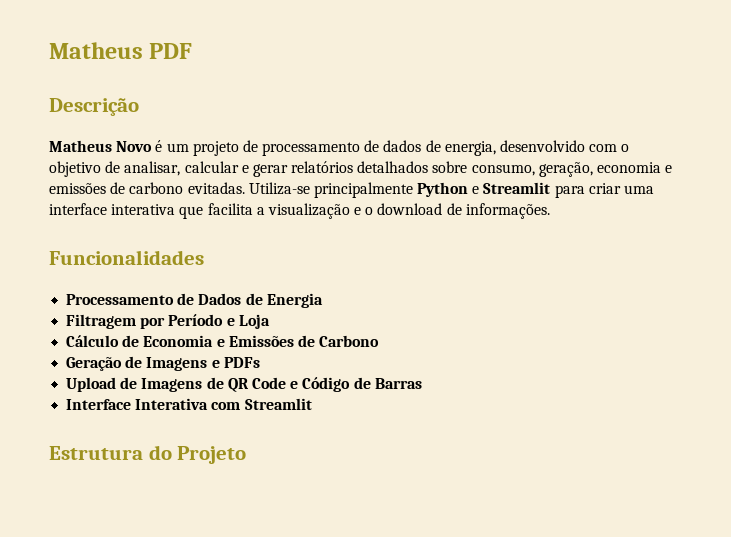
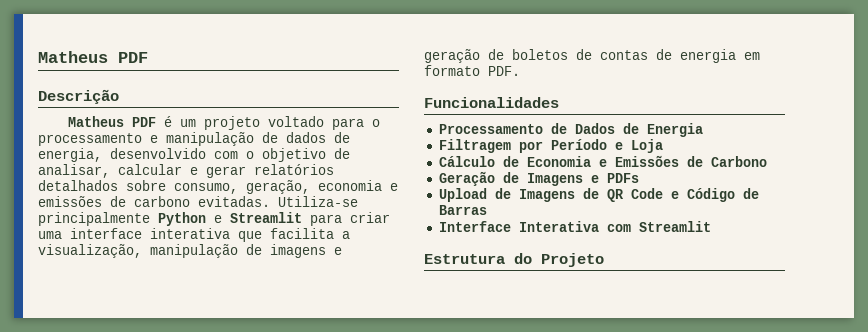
[116,141,153,152] Novo -> [131,117,156,127] PDF
[242,140,361,156] de processamento -> [267,116,380,130] [38,132,254,146] voltado para o processamento e manipulação
[267,203,550,219] visualização e o download de informações. -> [38,244,342,258] [424,49,760,63] [424,65,520,76] visualização, manipulação de imagens e geração de boletos de contas de energia em formato PDF.

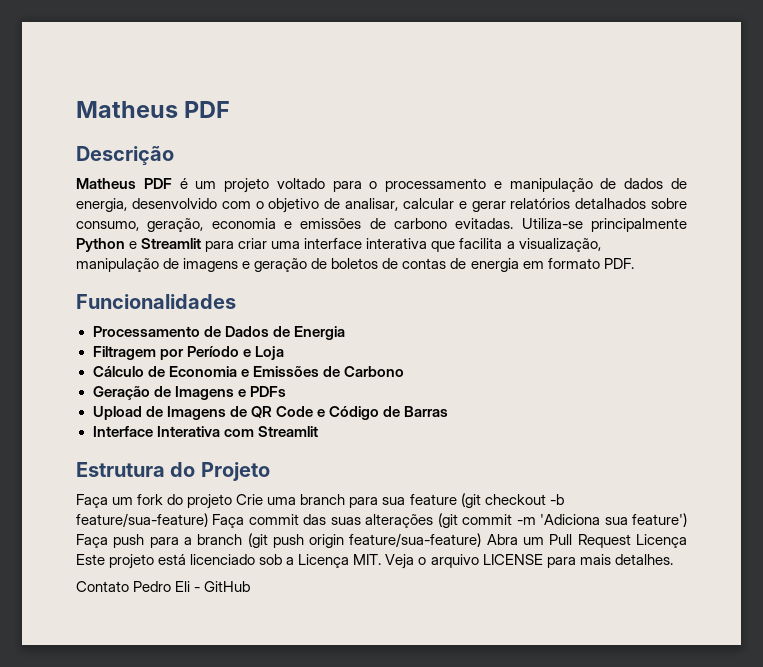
(604, 260) none -> [76,493,564,509] [76,513,687,528] [76,533,688,548] [76,554,673,569] [76,581,251,592] // Faça um fork do projeto Crie uma branch para sua feature (git checkout -b feature/sua-feature) Faça commit das suas alterações (git commit -m 'Adiciona sua feature') Faça push para a branch (git push origin feature/sua-feature) Abra um Pull Request Licença Este projeto está licenciado sob a Licença MIT. Veja o arquivo LICENSE para mais detalhes. // Contato Pedro Eli - GitHub

